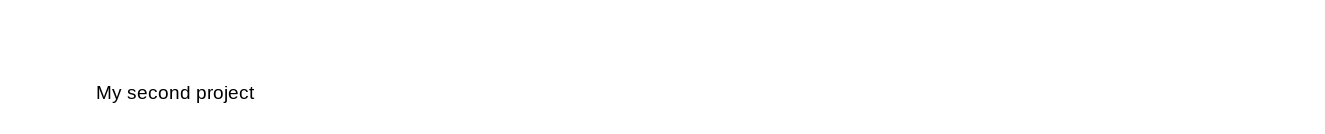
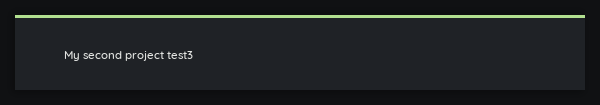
(256, 94) none -> [167,51,194,59] test3

